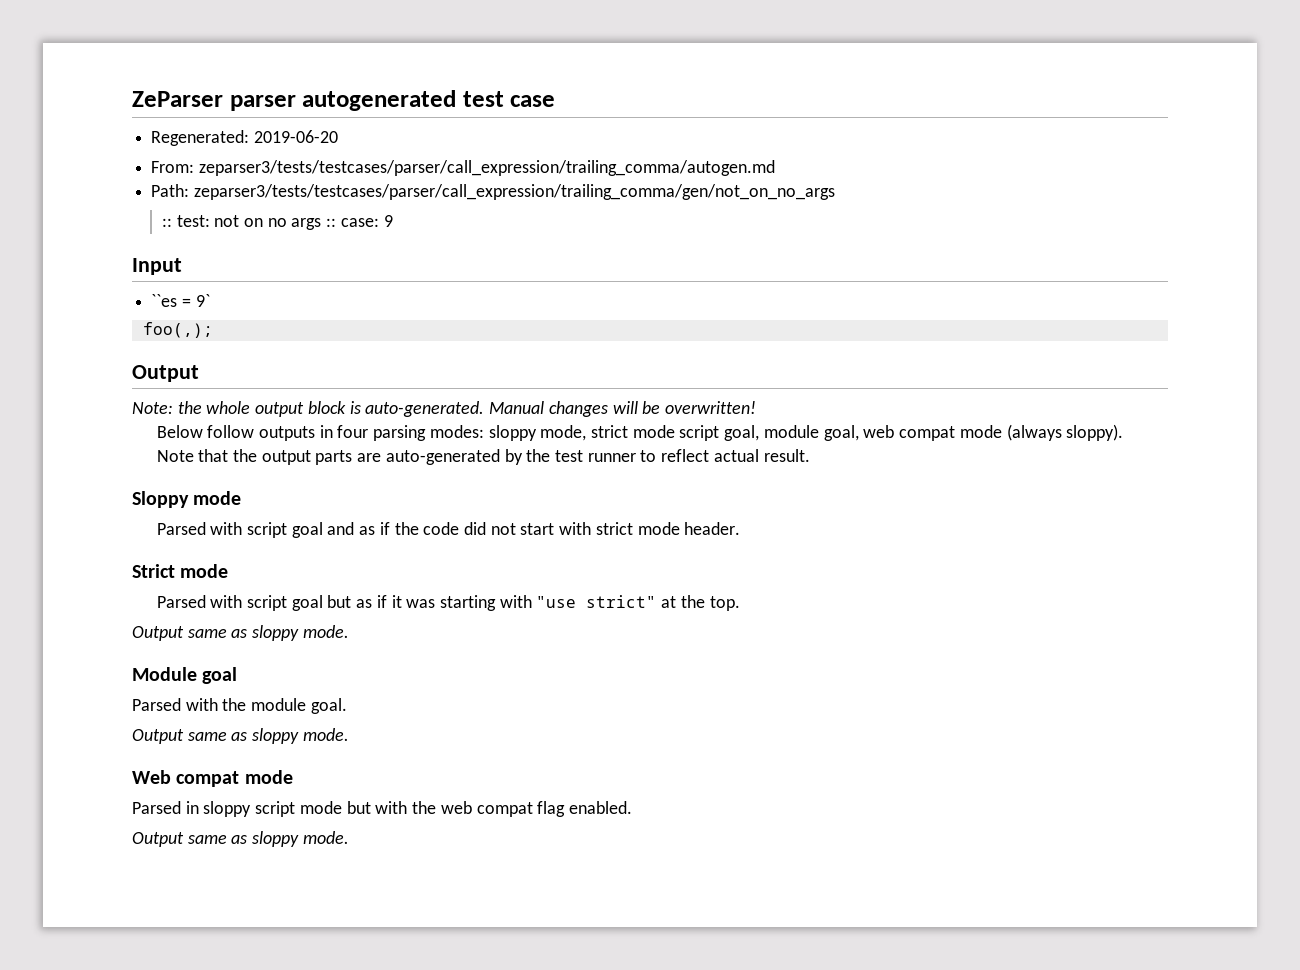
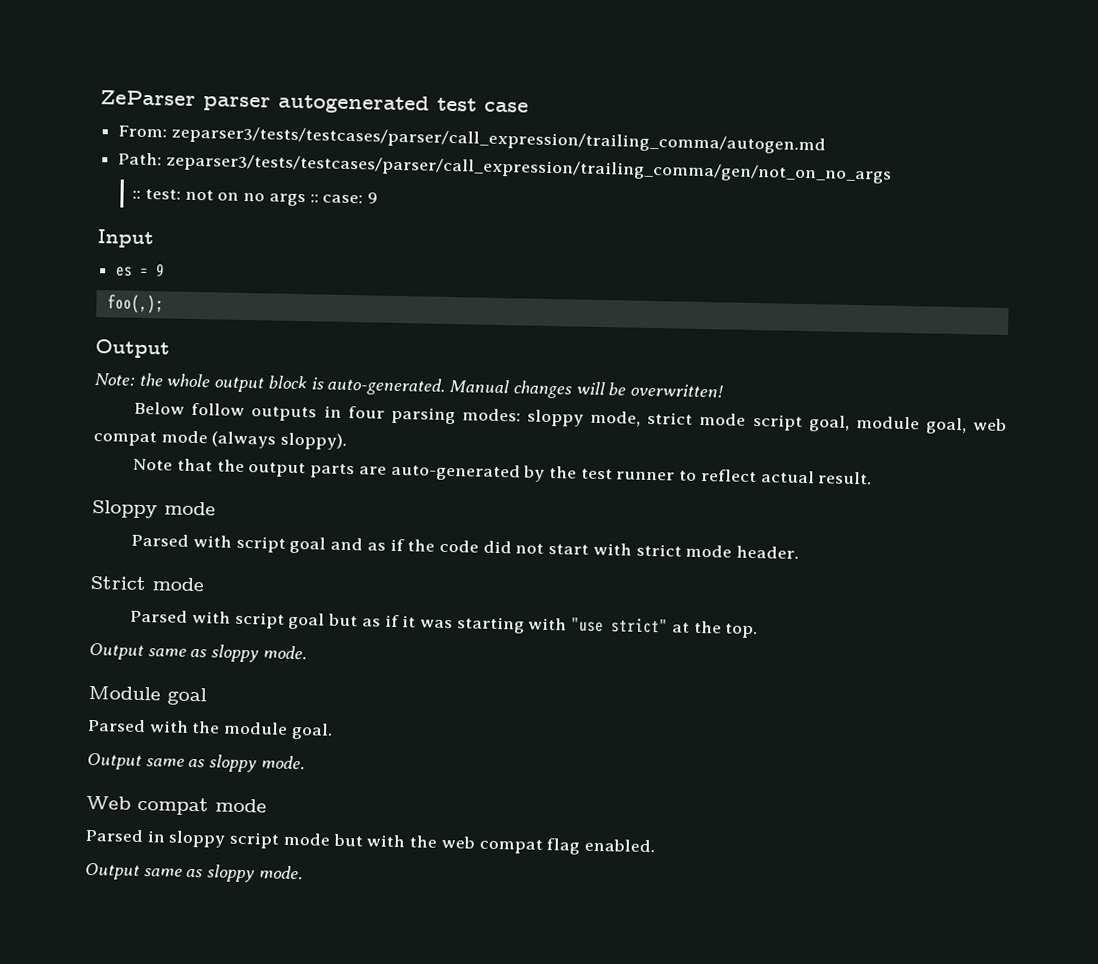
[151,130,338,146] // Regenerated: 2019-06-20 -> (529, 107) none
[151,294,210,307] ``es = 9` -> [115,263,166,277] es = 9

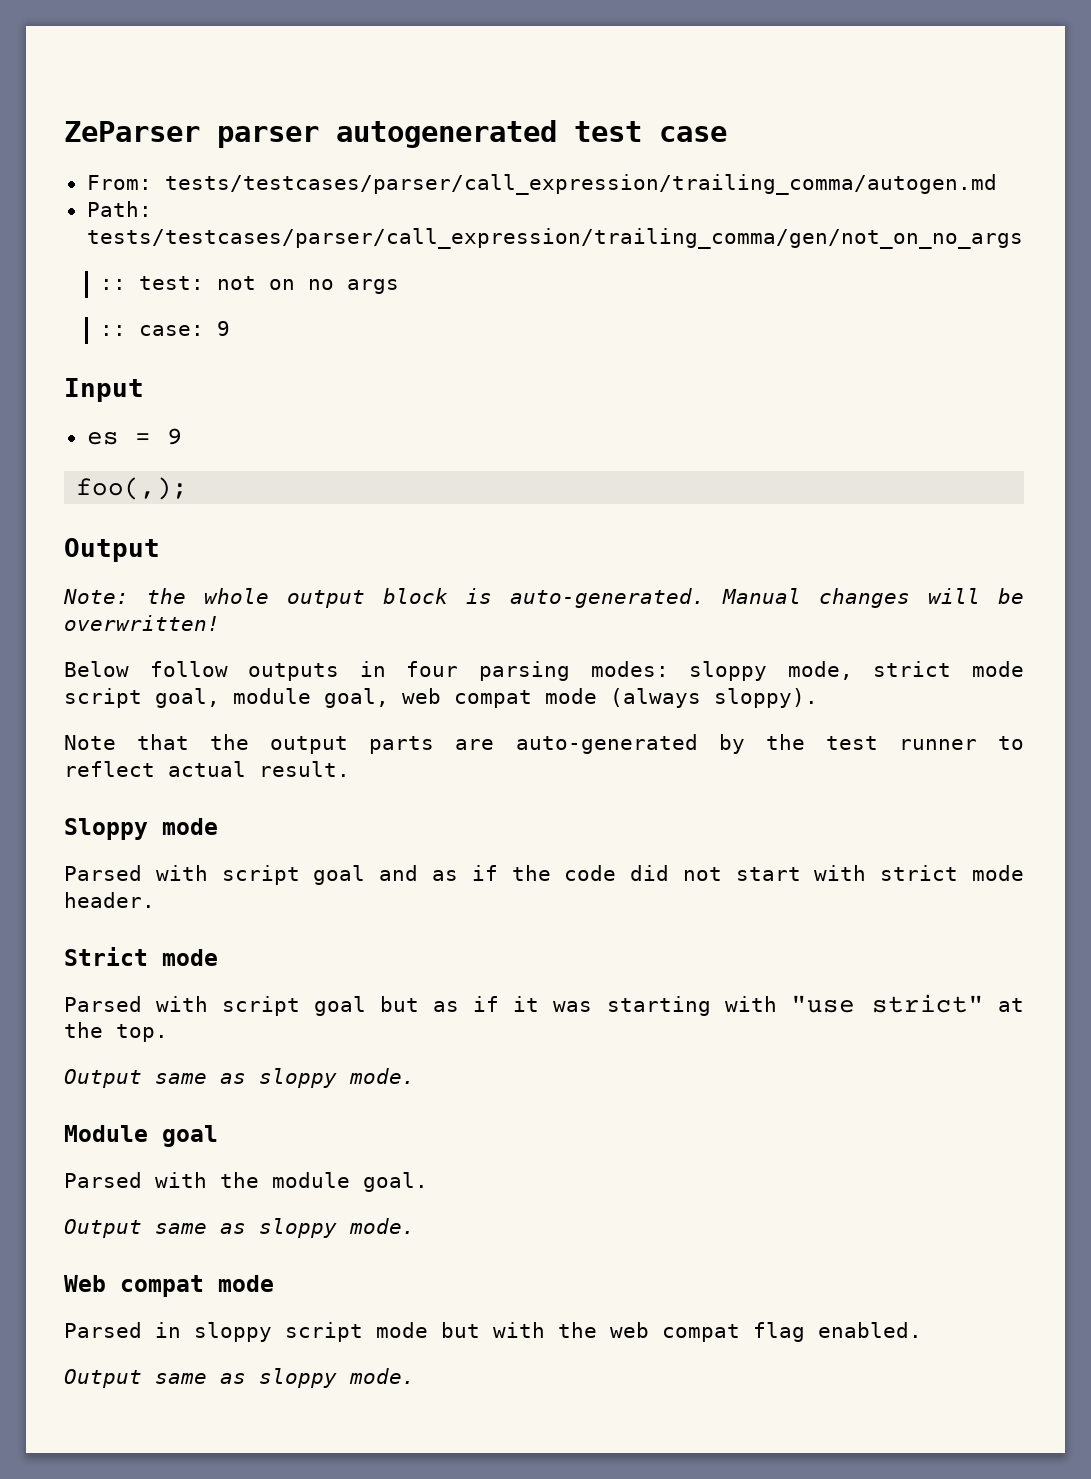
[170,125,826,155] zeparser3/tests/testcases/parser/call_expression/trailing_comma/autogen.md -> [164,174,997,195] tests/testcases/parser/call_expression/trailing_comma/autogen.md
[165,153,892,184] zeparser3/tests/testcases/parser/call_expression/trailing_comma/gen/not_on_no_args -> [86,228,1023,249] tests/testcases/parser/call_expression/trailing_comma/gen/not_on_no_args
(306, 200) none -> (399, 286) //

